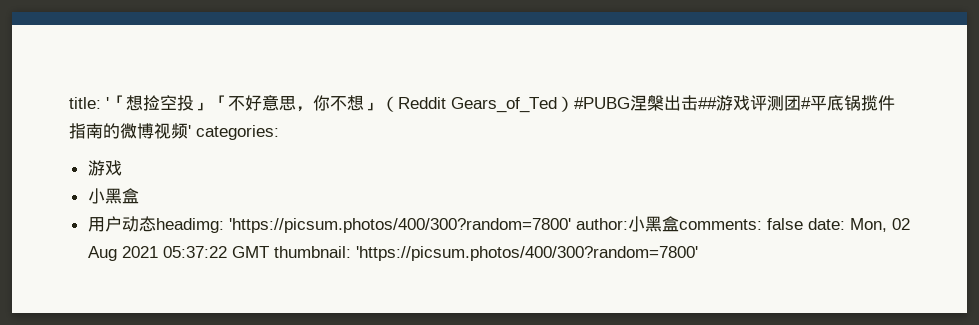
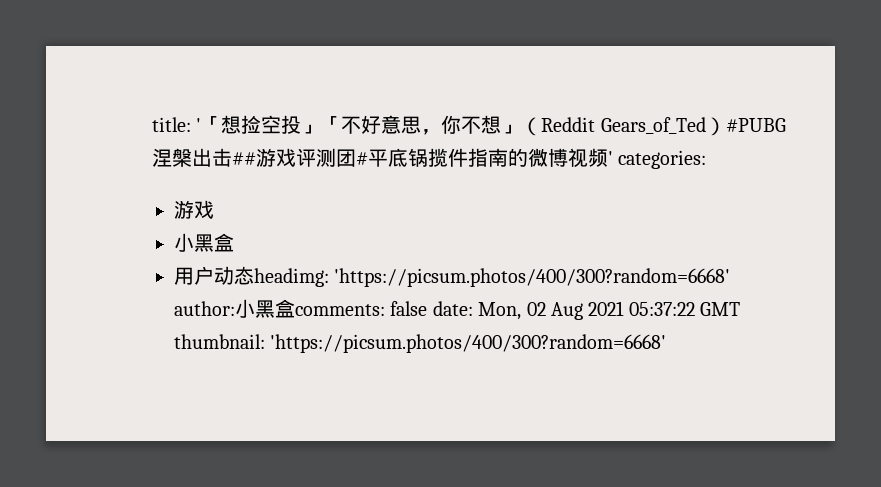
[228,218,571,233] 'https://picsum.photos/400/300?random=7800' -> [334,268,731,287] 'https://picsum.photos/400/300?random=6668'
[355,246,698,261] 'https://picsum.photos/400/300?random=7800' -> [270,334,667,353] 'https://picsum.photos/400/300?random=6668'

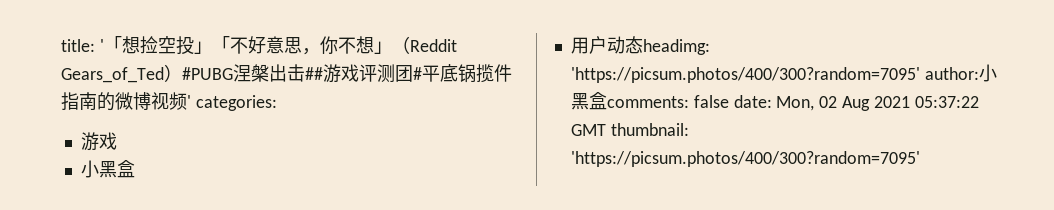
[334,268,731,287] 'https://picsum.photos/400/300?random=6668' -> [570,67,920,83] 'https://picsum.photos/400/300?random=7095'
[270,334,667,353] 'https://picsum.photos/400/300?random=6668' -> [570,151,920,167] 'https://picsum.photos/400/300?random=7095'

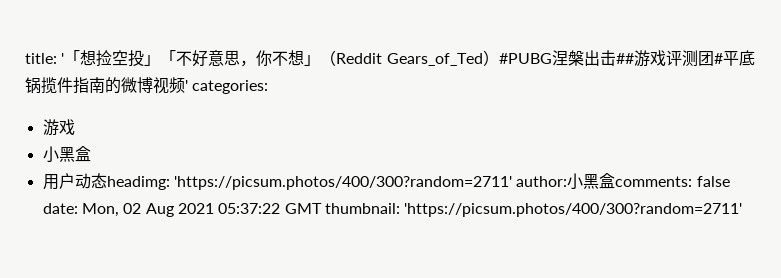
[570,67,920,83] 'https://picsum.photos/400/300?random=7095' -> [173,176,512,190] 'https://picsum.photos/400/300?random=2711'
[570,151,920,167] 'https://picsum.photos/400/300?random=7095' -> [404,203,743,217] 'https://picsum.photos/400/300?random=2711'

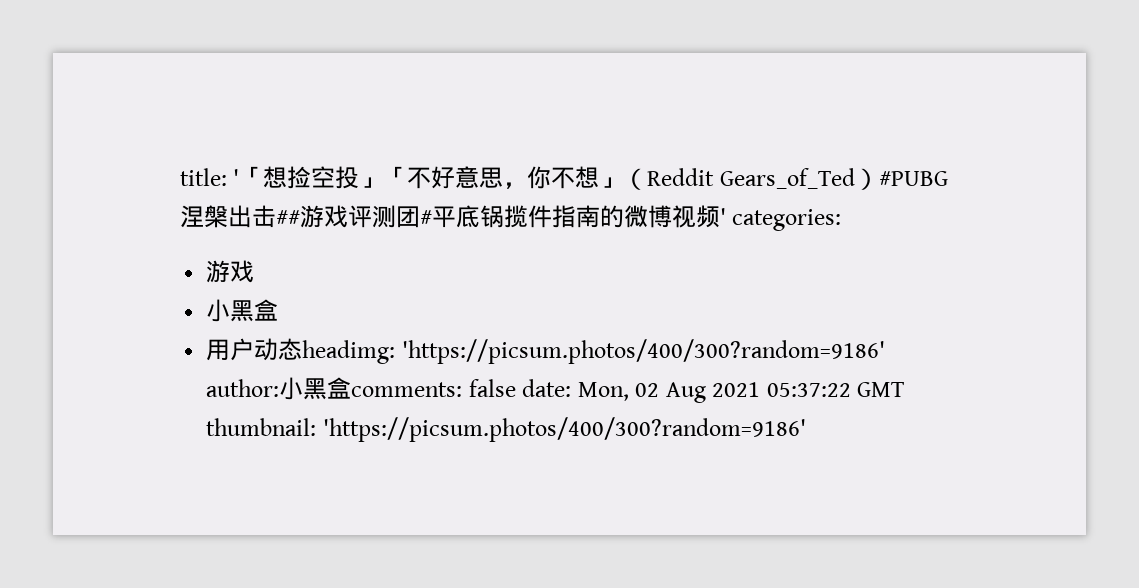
[173,176,512,190] 'https://picsum.photos/400/300?random=2711' -> [401,339,885,364] 'https://picsum.photos/400/300?random=9186'
[404,203,743,217] 'https://picsum.photos/400/300?random=2711' -> [322,417,806,442] 'https://picsum.photos/400/300?random=9186'

